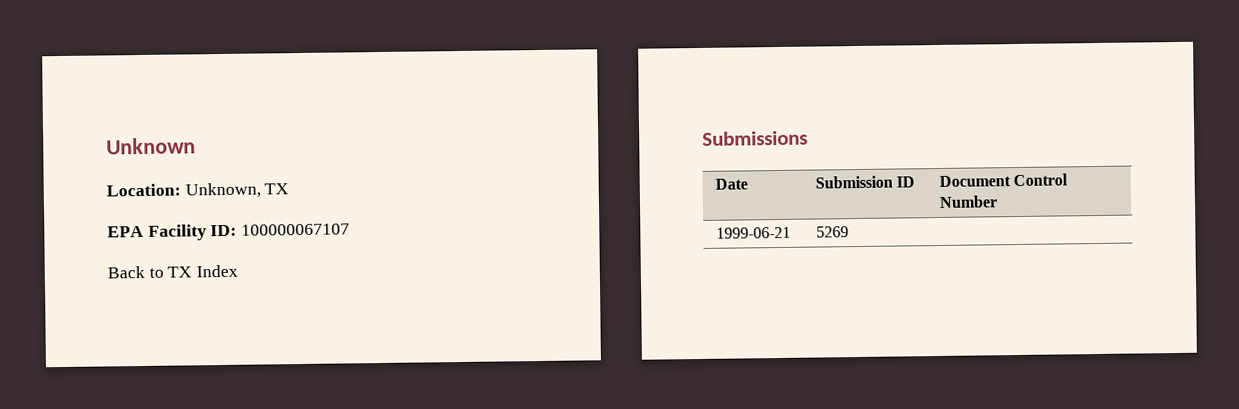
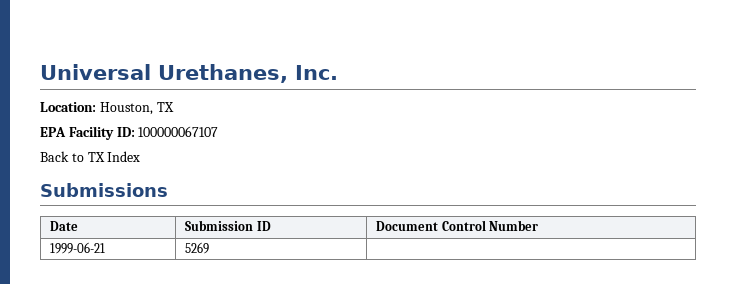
[106,137,196,155] Unknown -> [40,64,338,83] Universal Urethanes, Inc.
[184,182,261,199] Unknown, -> [99,102,153,115] Houston,

